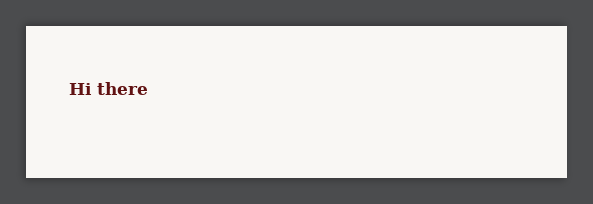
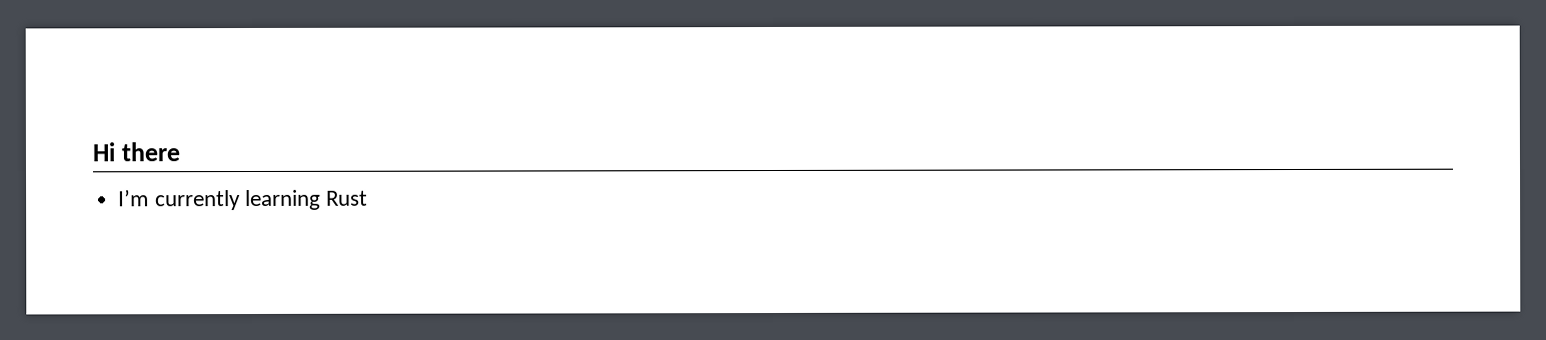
(148, 88) none -> [118,189,368,211] // I’m currently learning Rust

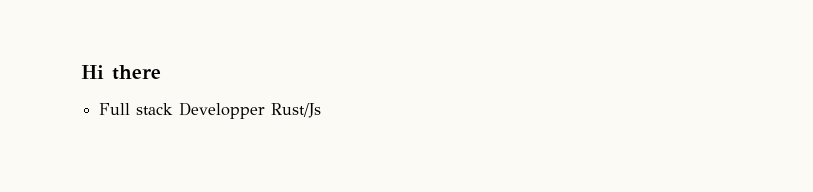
[118,189,368,211] I’m currently learning Rust -> [99,102,322,119] Full stack Developper Rust/Js

